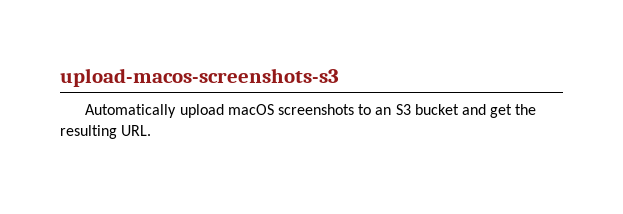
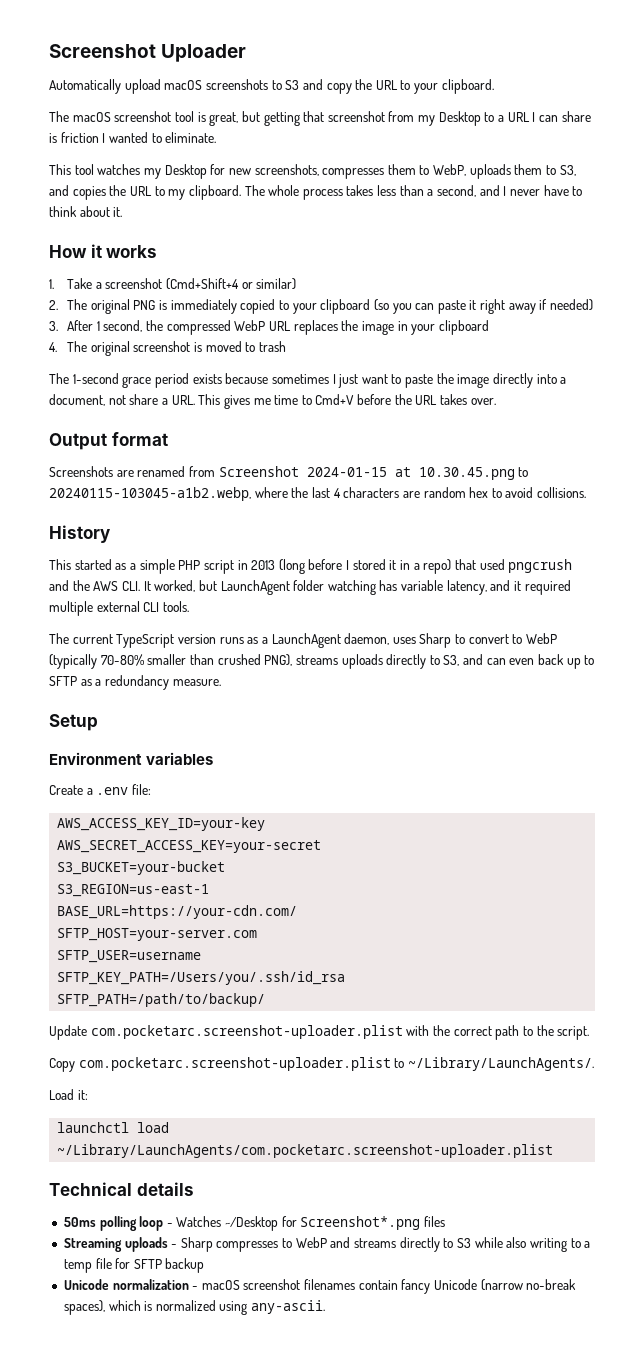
[60,68,339,87] upload-macos-screenshots-s3 -> [49,44,247,62] Screenshot Uploader
[375,104,537,118] [60,125,152,139] an S3 bucket and get the resulting URL. -> [285,79,494,94] [49,111,591,126] [49,132,217,143] [49,164,576,179] [49,185,583,200] [49,206,123,217] [49,244,158,258] [49,278,297,290] [49,299,594,314] [49,320,489,335] [49,341,286,356] [49,373,567,388] [49,394,496,409] [49,432,168,450] [49,466,529,480] [49,487,587,501] [49,525,110,543] [49,559,573,574] [49,580,571,595] [49,601,189,616] [49,633,558,648] [49,654,595,669] [49,675,221,690] [49,714,98,731] [49,752,214,765] [49,784,151,795] [57,817,266,831] [57,840,322,853] [57,861,226,875] [57,884,210,897] [57,905,298,919] [57,928,258,941] [57,950,202,963] [57,971,346,985] [57,993,266,1007] [49,1025,590,1040] [49,1057,594,1072] [49,1089,88,1100] [57,1122,170,1133] [57,1144,554,1158] [49,1182,194,1196] [63,1216,446,1231] [63,1237,591,1252] [63,1258,205,1273] [63,1279,577,1294] [63,1300,326,1315] S3 and copy the URL to your clipboard. // The macOS screenshot tool is great, but getting that screenshot from my Desktop to a URL I can share is friction I wanted to eliminate. // This tool watches my Desktop for new screenshots, compresses them to WebP, uploads them to S3, and copies the URL to my clipboard. The whole process takes less than a second, and I never have to think about it. // How it works // 1. Take a screenshot (Cmd+Shift+4 or similar) // 2. The original PNG is immediately copied to your clipboard (so you can paste it right away if needed) // 3. After 1 second, the compressed WebP URL replaces the image in your clipboard // 4. The original screenshot is moved to trash // The 1-second grace period exists because sometimes I just want to paste the image directly into a document, not share a URL. This gives me time to Cmd+V before the URL takes over. // Output format // Screenshots are renamed from Screenshot 2024-01-15 at 10.30.45.png to 20240115-103045-a1b2.webp, where the last 4 characters are random hex to avoid collisions. // History // This started as a simple PHP script in 2013 (long before I stored it in a repo) that used pngcrush and the AWS CLI. It worked, but LaunchAgent folder watching has variable latency, and it required multiple external CLI tools. // The current TypeScript version runs as a LaunchAgent daemon, uses Sharp to convert to WebP (typically 70-80% smaller than crushed PNG), streams uploads directly to S3, and can even back up to SFTP as a redundancy measure. // Setup // Environment variables // Create a .env file: // AWS_ACCESS_KEY_ID=your-key // AWS_SECRET_ACCESS_KEY=your-secret // S3_BUCKET=your-bucket // S3_REGION=us-east-1 // BASE_URL=https://your-cdn.com/ // SFTP_HOST=your-server.com // SFTP_USER=username // SFTP_KEY_PATH=/Users/you/.ssh/id_rsa // SFTP_PATH=/path/to/backup/ // Update com.pocketarc.screenshot-uploader.plist with the correct path to the script. // Copy com.pocketarc.screenshot-uploader.plist to ~/Library/LaunchAgents/. // Load it: // launchctl load ~/Library/LaunchAgents/com.pocketarc.screenshot-uploader.plist // Technical details // 50ms polling loop - Watches ~/Desktop for Screenshot*.png files // Streaming uploads - Sharp compresses to WebP and streams directly to S3 while also writing to a temp file for SFTP backup // Unicode normalization - macOS screenshot filenames contain fancy Unicode (narrow no-break spaces), which is normalized using any-ascii.

